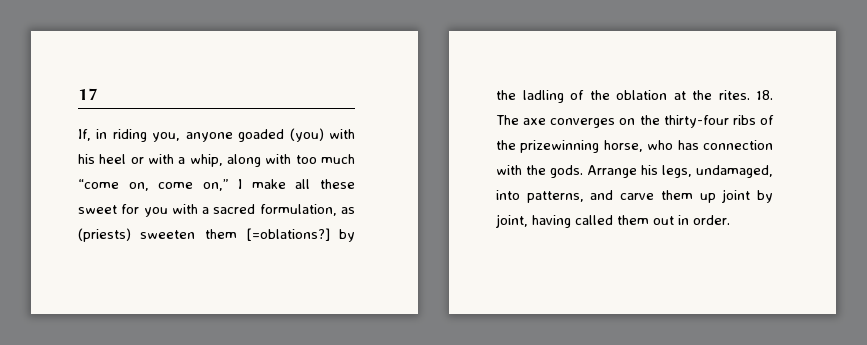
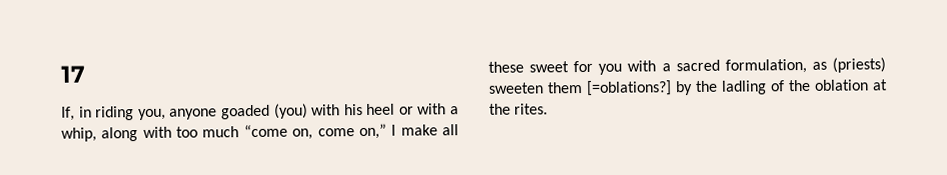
[756,90,773,100] [496,115,774,128] [496,140,773,153] [496,165,773,178] [496,189,773,203] [496,214,730,228] 18. The axe converges on the thirty-four ribs of the prizewinning horse, who has connection with the gods. Arrange his legs, undamaged, into patterns, and carve them up joint by joint, having called them out in order. -> (549, 109) none

